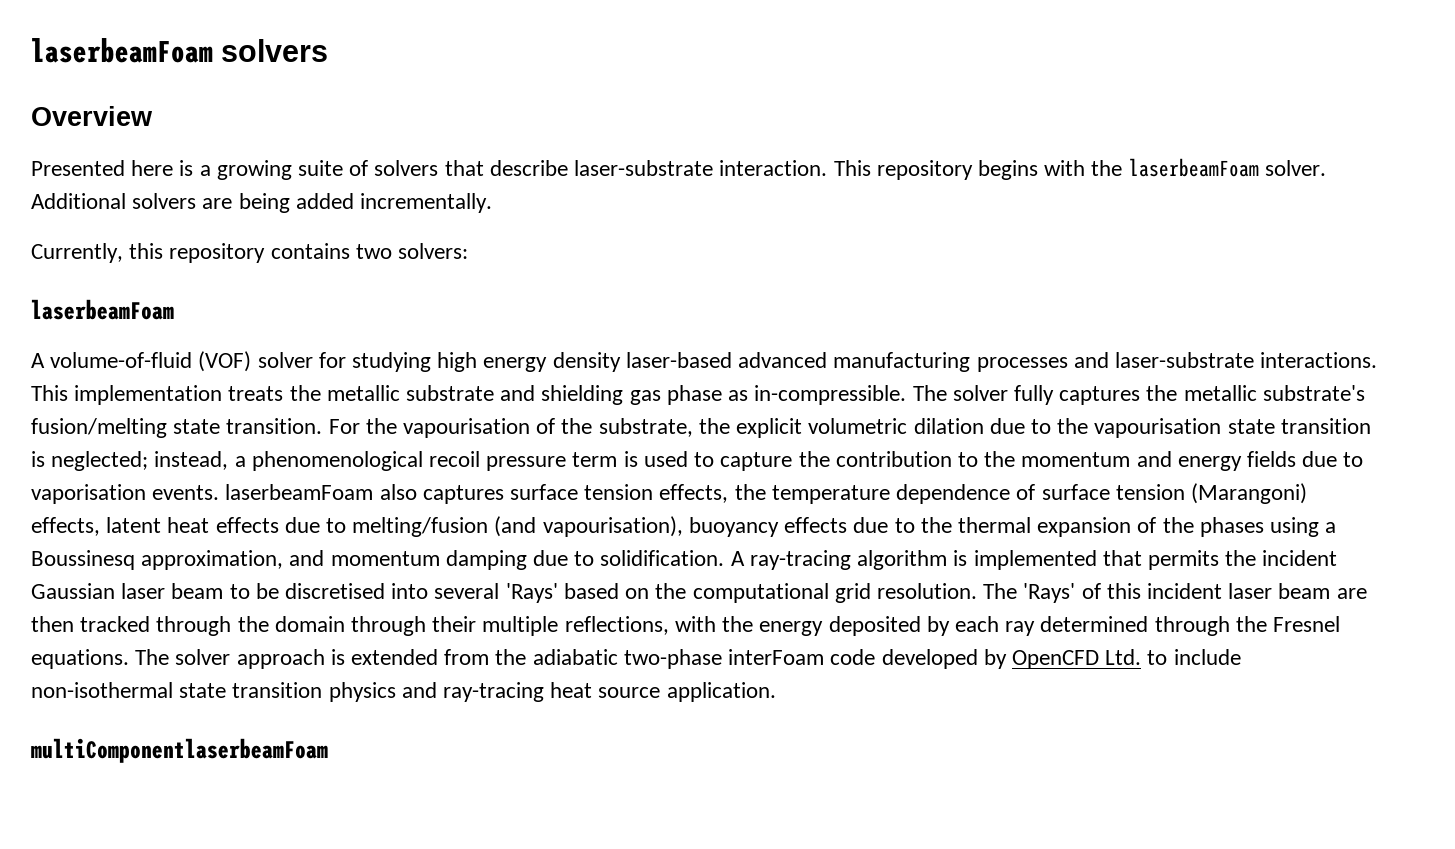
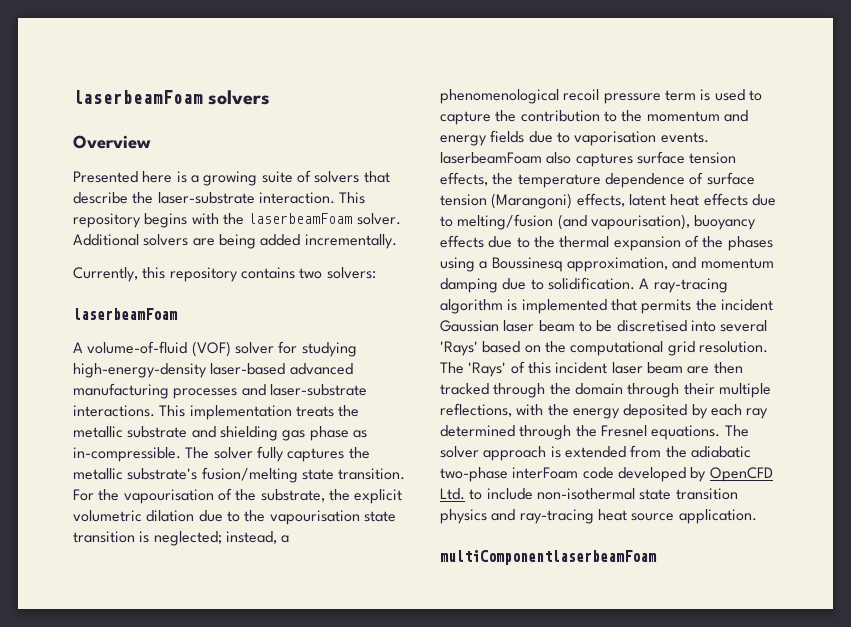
(568, 168) none -> [132,192,154,204] the
[437,352,621,372] high energy density -> [73,363,207,378] high-energy-density

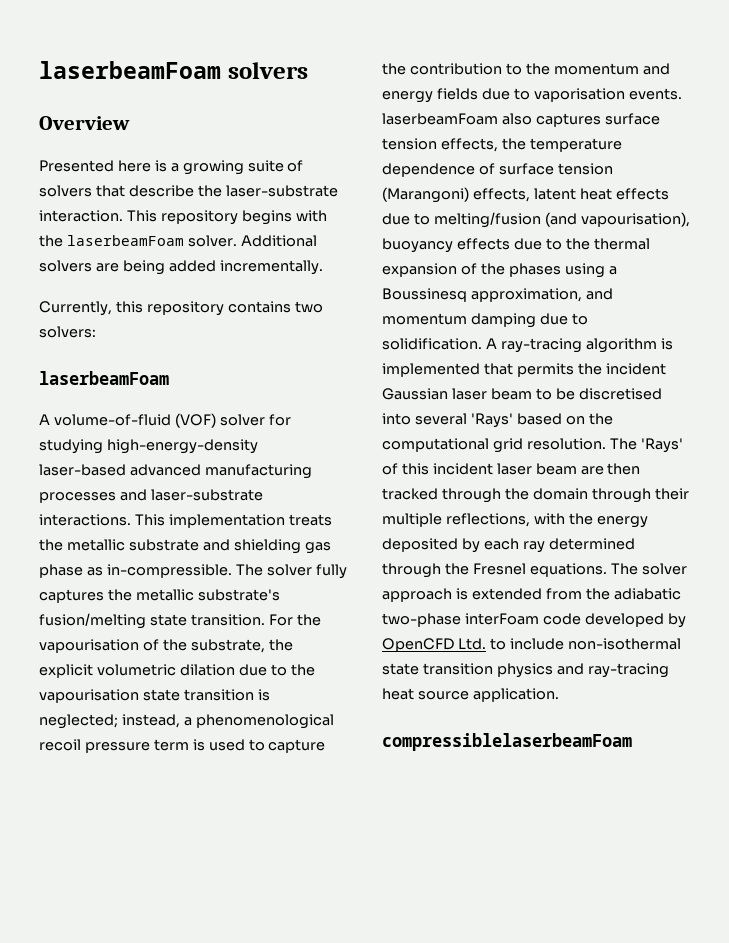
[440,550,657,565] multiComponentlaserbeamFoam -> [382,733,632,751] compressiblelaserbeamFoam

